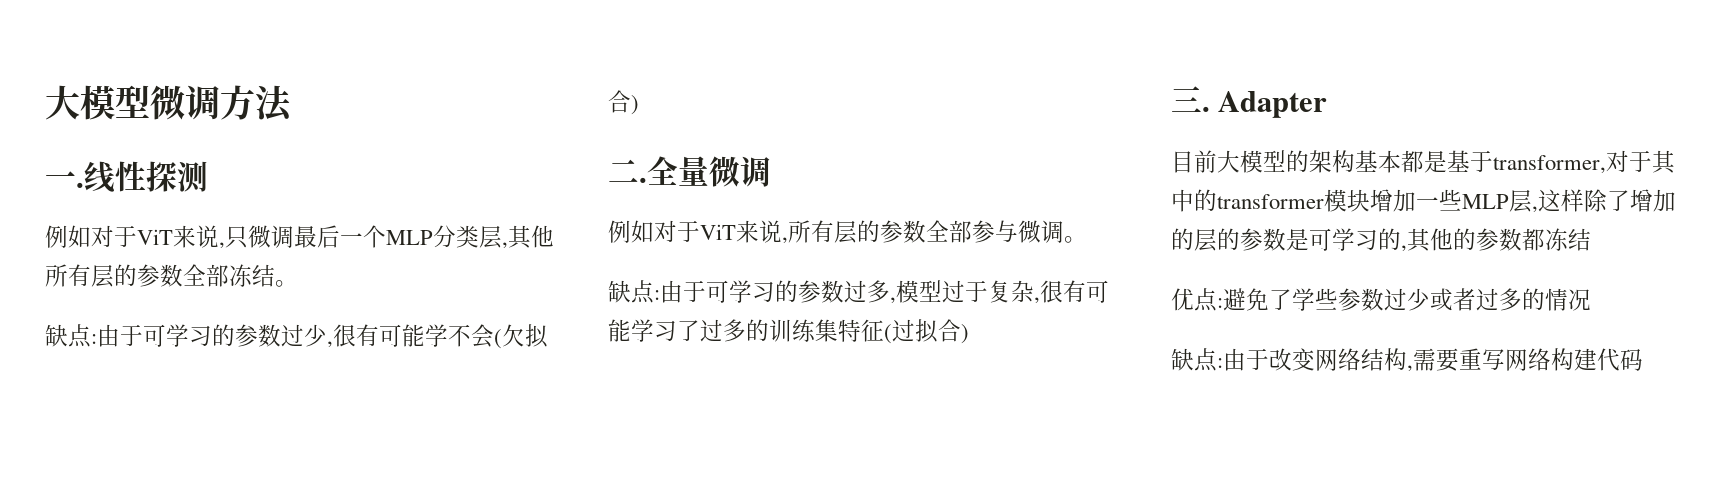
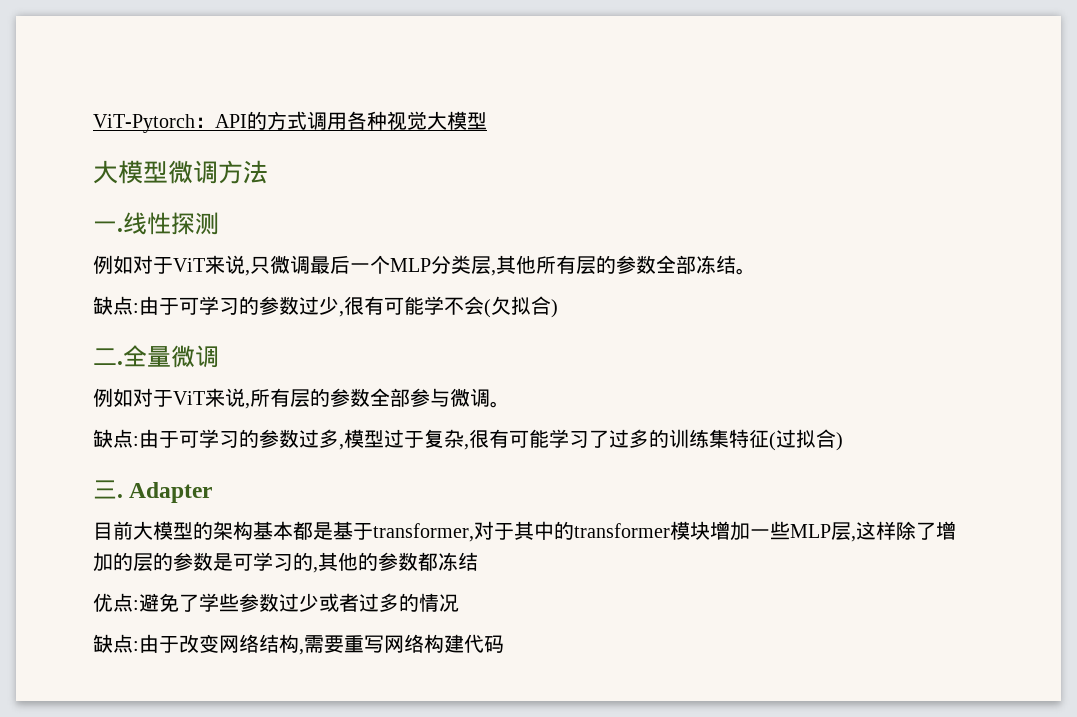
(45, 102) none -> [93,111,487,133] ViT-Pytorch：API的方式调用各种视觉大模型 //

